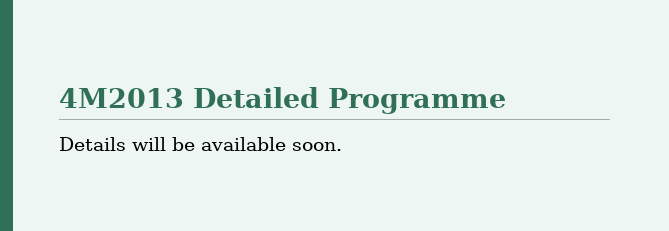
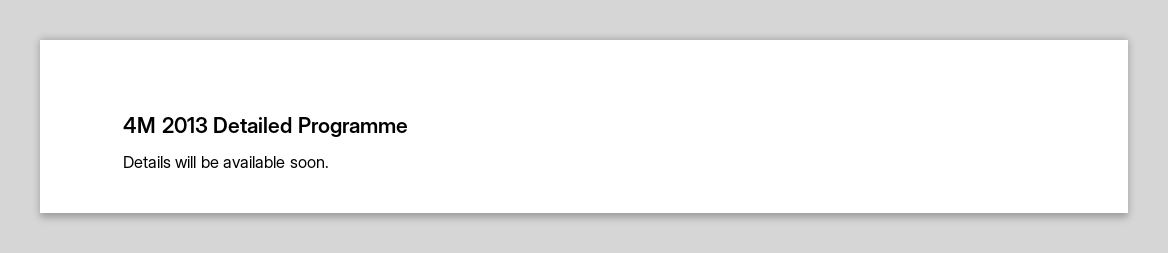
[59,88,184,108] 4M2013 -> [123,117,208,133] 4M 2013

